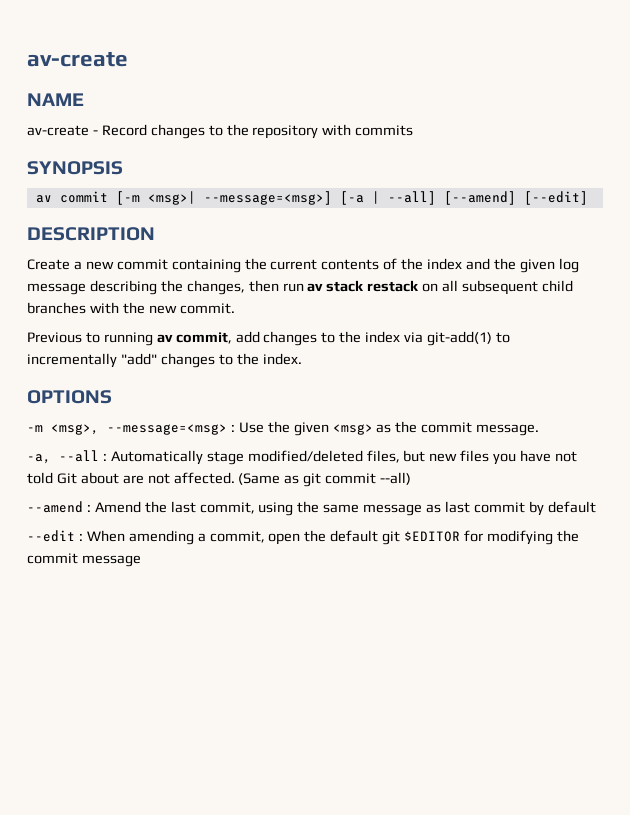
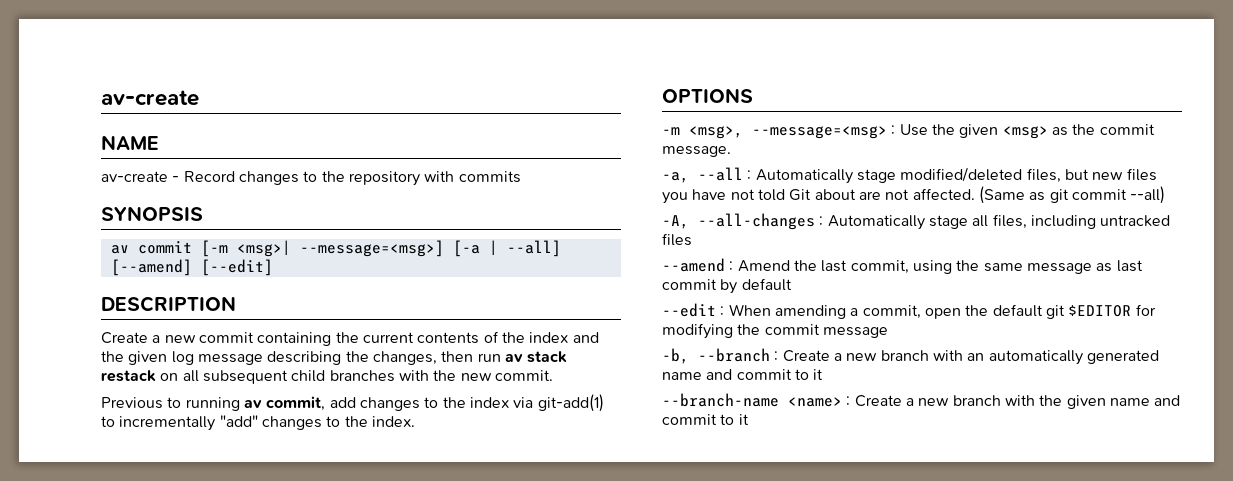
(412, 478) none -> [662,213,1171,230] [662,233,692,246] // -A, --all-changes : Automatically stage all files, including untracked files
(141, 561) none -> [662,348,1159,365] [662,369,824,380] [662,393,1181,409] [662,414,749,425] // -b, --branch : Create a new branch with an automatically generated name and commit to it // --branch-name <name> : Create a new branch with the given name and commit to it

